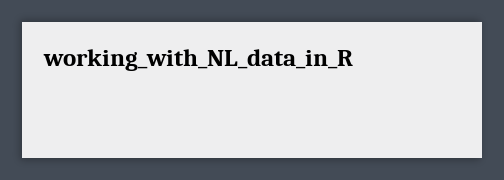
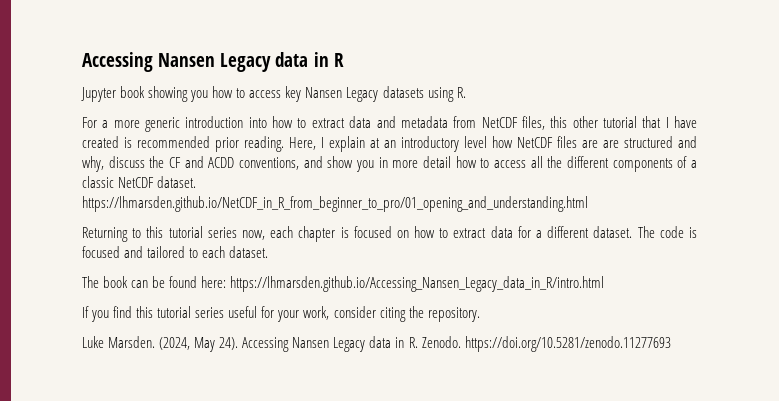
[43,49,353,71] working_with_NL_data_in_R -> [82,52,344,72] [81,86,466,102] [82,116,698,132] [82,136,697,152] [82,156,698,172] [82,176,197,188] [82,196,588,212] [82,226,697,242] [82,246,269,258] [82,276,605,292] [82,306,480,322] [82,336,671,352] Accessing Nansen Legacy data in R // Jupyter book showing you how to access key Nansen Legacy datasets using R. // For a more generic introduction into how to extract data and metadata from NetCDF files, this other tutorial that I have created is recommended prior reading. Here, I explain at an introductory level how NetCDF files are are structured and why, discuss the CF and ACDD conventions, and show you in more detail how to access all the different components of a classic NetCDF dataset. https://lhmarsden.github.io/NetCDF_in_R_from_beginner_to_pro/01_opening_and_understanding.html // Returning to this tutorial series now, each chapter is focused on how to extract data for a different dataset. The code is focused and tailored to each dataset. // The book can be found here: https://lhmarsden.github.io/Accessing_Nansen_Legacy_data_in_R/intro.html // If you find this tutorial series useful for your work, consider citing the repository. // Luke Marsden. (2024, May 24). Accessing Nansen Legacy data in R. Zenodo. https://doi.org/10.5281/zenodo.11277693

